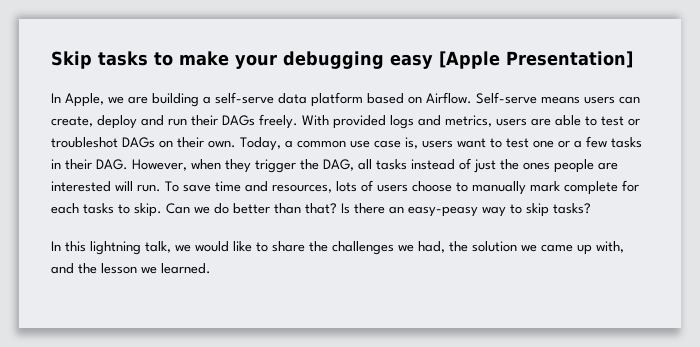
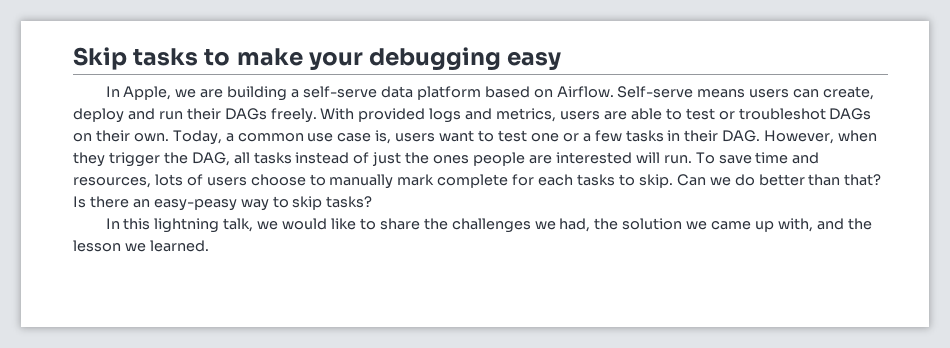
[439,51,633,69] [Apple Presentation] -> (562, 60) none

